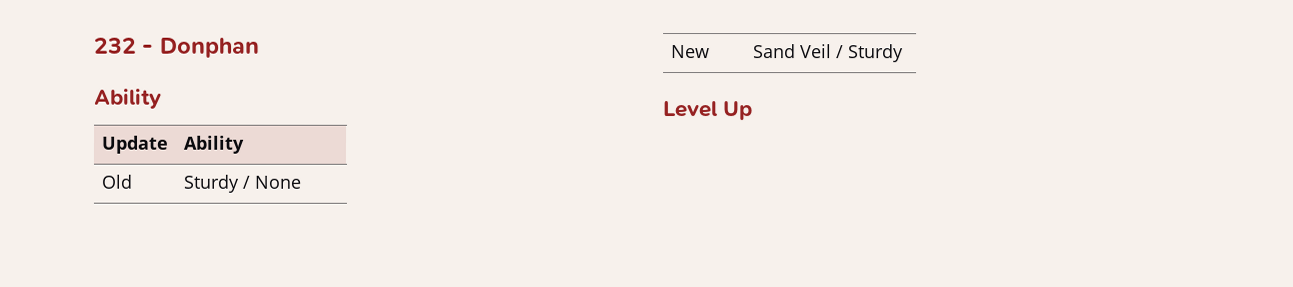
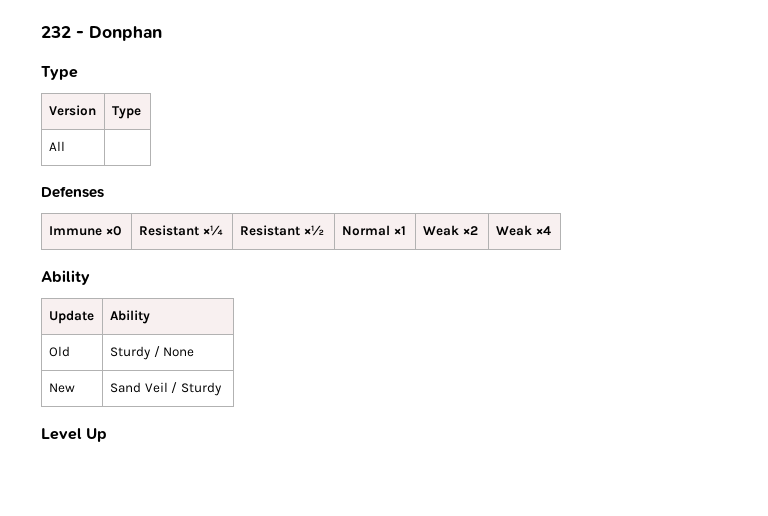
(260, 47) none -> [41,66,78,80] [48,105,96,116] [111,106,141,119] [48,141,65,151] [41,186,104,198] [48,226,122,236] [138,225,223,236] [239,225,324,236] [341,225,406,236] [422,225,478,236] [495,225,551,236] // Type // Version | Type // All | // Defenses // Immune ×0 | Resistant ×¼ | Resistant ×½ | Normal ×1 | Weak ×2 | Weak ×4

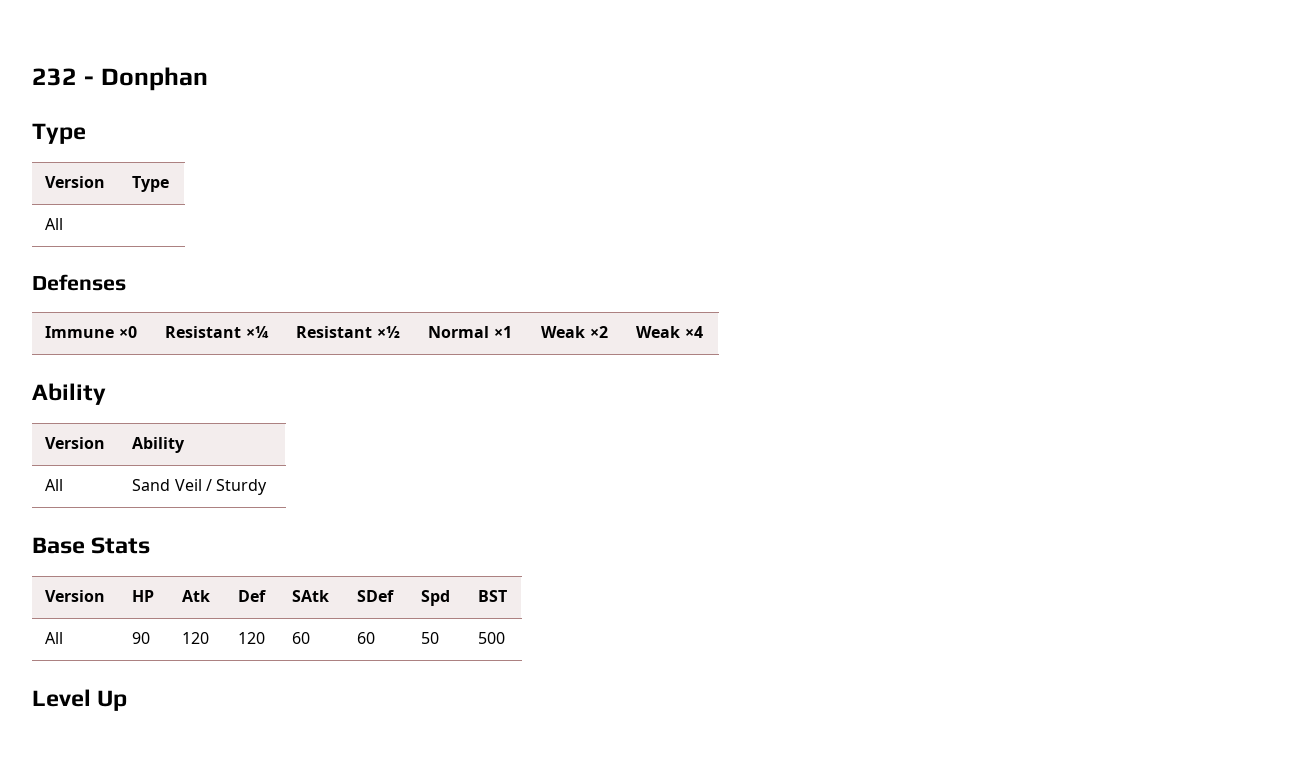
[48,310,94,324] [109,310,150,324] [48,346,70,357] [109,346,195,360] [48,383,75,393] Update | Ability // Old | Sturdy / None // New -> [45,437,106,449] [132,437,186,453] [45,479,64,491] Version | Ability // All
(222, 389) none -> [32,537,151,554] [45,590,106,602] [132,590,155,602] [182,590,211,602] [238,590,267,602] [292,590,330,602] [357,590,395,602] [421,590,451,606] [478,590,508,602] [45,632,64,644] [132,632,151,644] [182,632,210,644] [238,632,266,644] [292,632,311,644] [357,632,376,644] [421,632,440,644] [478,632,506,644] // Base Stats // Version | HP | Atk | Def | SAtk | SDef | Spd | BST // All | 90 | 120 | 120 | 60 | 60 | 50 | 500

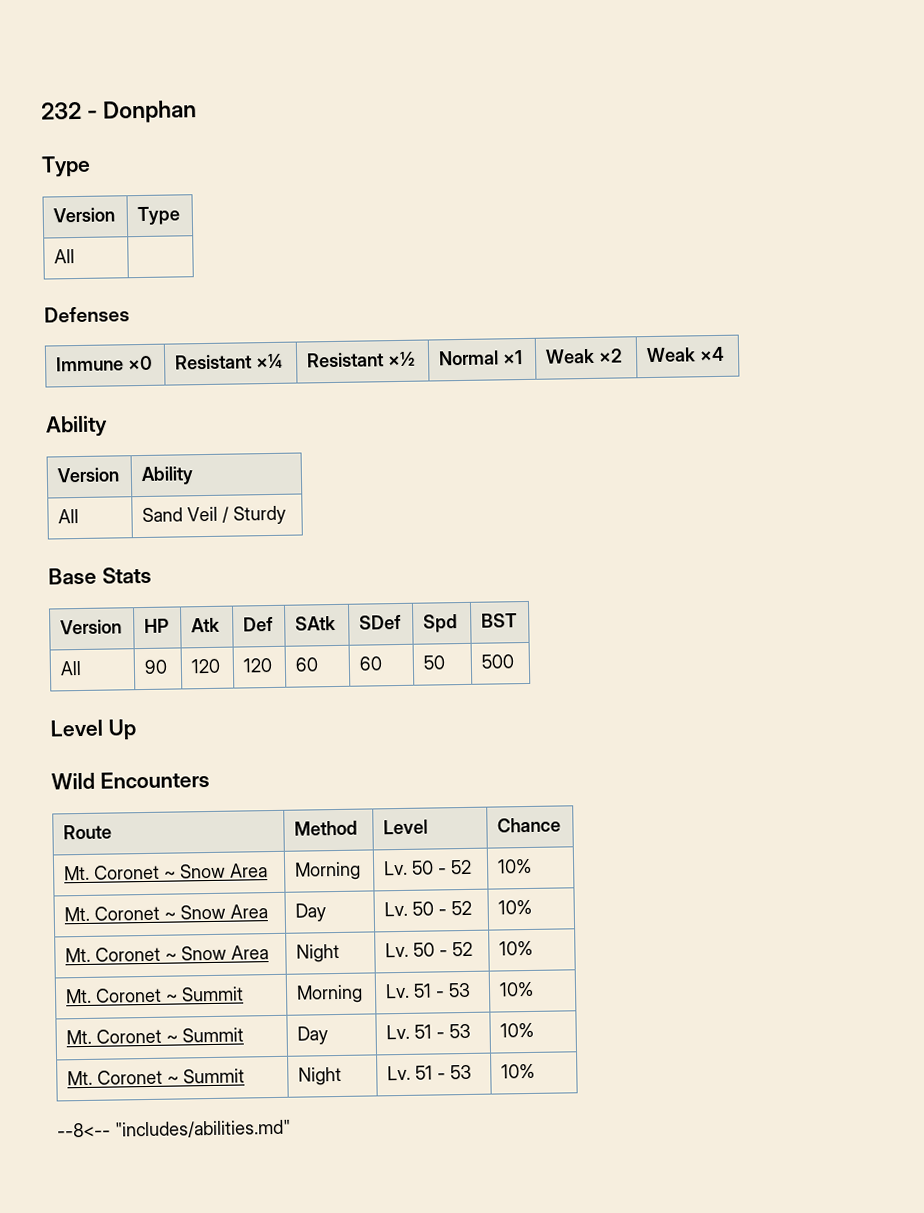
(128, 700) none -> [51,770,210,790] [63,824,113,840] [294,820,359,836] [383,819,429,835] [497,817,562,833] [64,863,269,881] [295,861,362,881] [383,859,473,876] [497,858,533,874] [64,904,269,922] [295,903,327,922] [384,900,473,917] [498,899,533,915] [65,945,270,963] [296,943,341,963] [385,941,474,958] [499,940,534,956] [65,986,245,1004] [296,984,364,1004] [385,982,472,999] [499,981,535,997] [66,1027,245,1045] [297,1026,329,1045] [386,1023,472,1040] [500,1022,535,1038] [67,1068,246,1086] [298,1066,343,1086] [387,1064,473,1081] [501,1063,536,1079] [57,1119,291,1139] // Wild Encounters // Route | Method | Level | Chance // Mt. Coronet ~ Snow Area | Morning | Lv. 50 - 52 | 10% // Mt. Coronet ~ Snow Area | Day | Lv. 50 - 52 | 10% // Mt. Coronet ~ Snow Area | Night | Lv. 50 - 52 | 10% // Mt. Coronet ~ Summit | Morning | Lv. 51 - 53 | 10% // Mt. Coronet ~ Summit | Day | Lv. 51 - 53 | 10% // Mt. Coronet ~ Summit | Night | Lv. 51 - 53 | 10% // --8<-- "includes/abilities.md"

